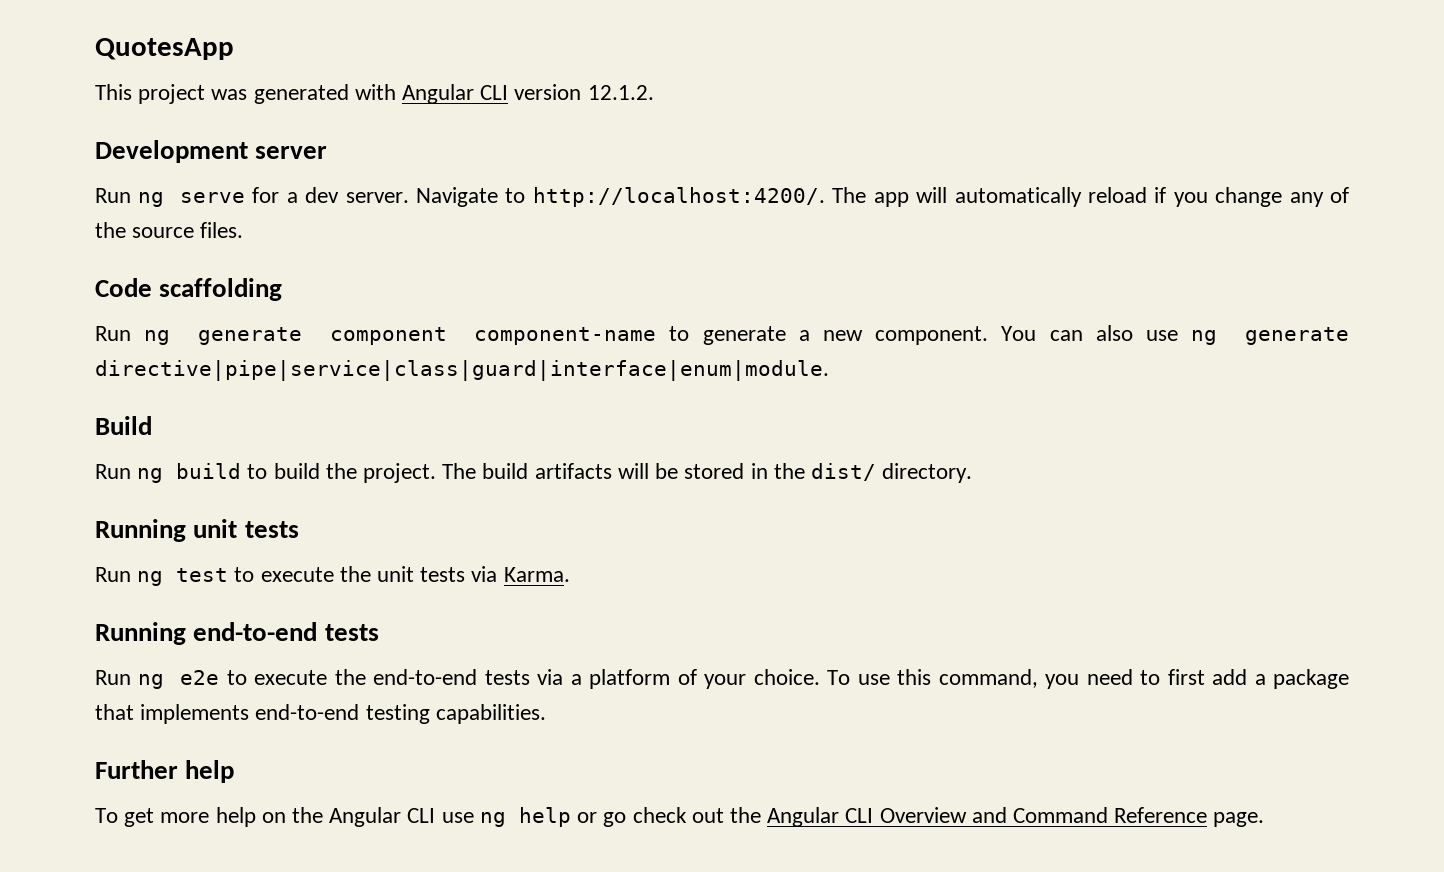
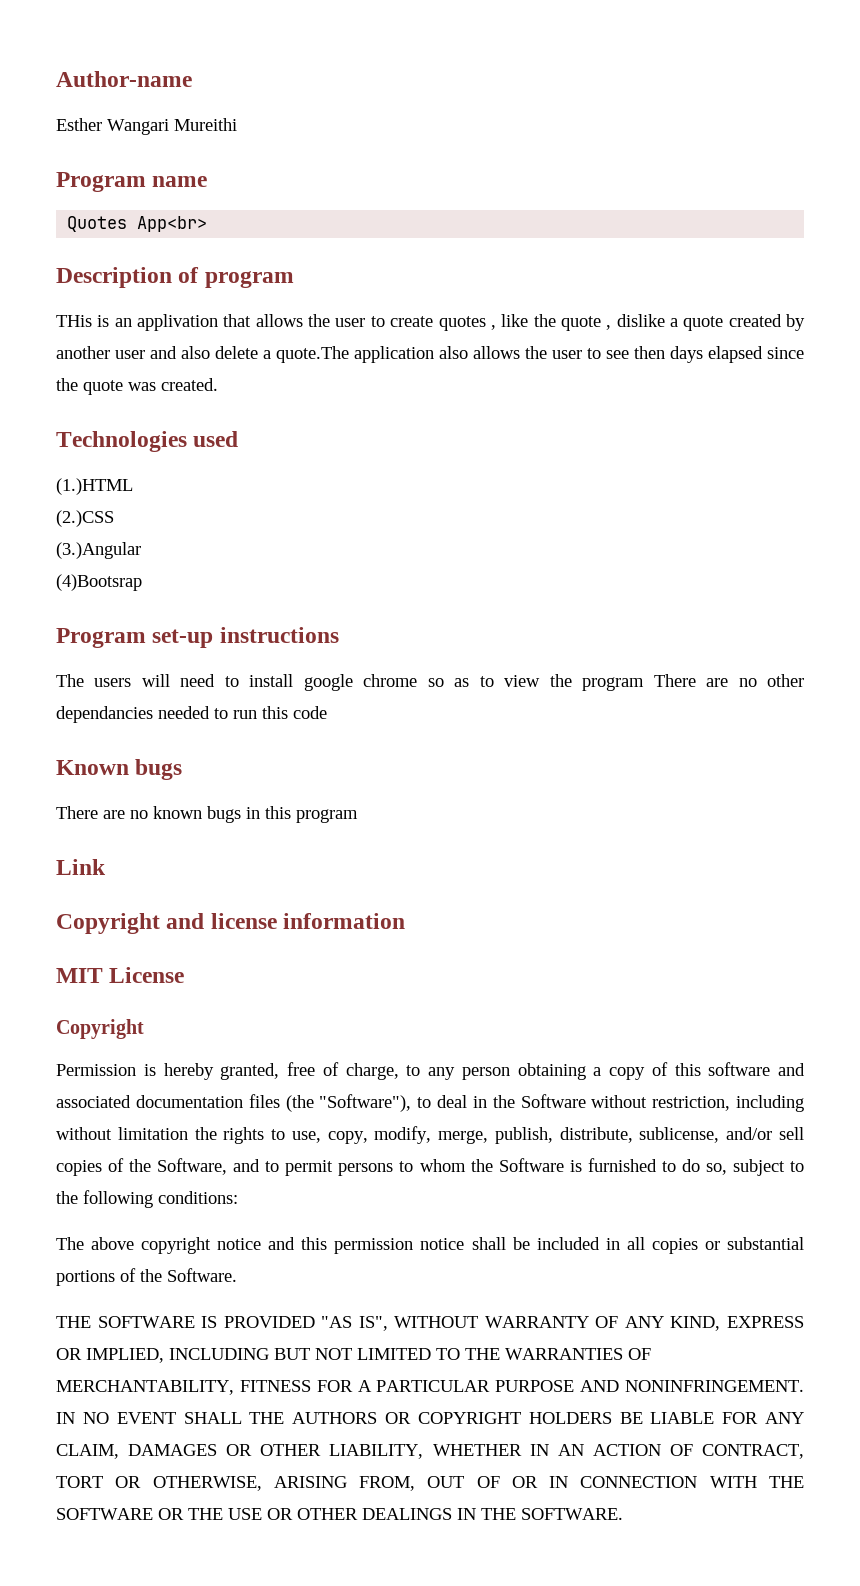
[95,38,234,60] [95,84,654,104] [95,140,328,163] [95,187,1349,207] [95,222,244,238] [95,278,283,301] [95,325,1349,345] [95,360,829,381] [95,416,152,435] [95,463,973,483] [95,519,299,542] [95,566,570,586] [95,622,379,645] [95,669,1350,689] [95,704,546,724] [95,760,235,783] [95,807,1265,827] QuotesApp // This project was generated with Angular CLI version 12.1.2. // Development server // Run ng serve for a dev server. Navigate to http://localhost:4200/. The app will automatically reload if you change any of the source files. // Code scaffolding // Run ng generate component component-name to generate a new component. You can also use ng generate directive|pipe|service|class|guard|interface|enum|module. // Build // Run ng build to build the project. The build artifacts will be stored in the dist/ directory. // Running unit tests // Run ng test to execute the unit tests via Karma. // Running end-to-end tests // Run ng e2e to execute the end-to-end tests via a platform of your choice. To use this command, you need to first add a package that implements end-to-end testing capabilities. // Further help // To get more help on the Angular CLI use ng help or go check out the Angular CLI Overview and Command Reference page. -> [56,71,192,87] [56,118,237,135] [56,172,208,192] [67,216,208,232] [56,267,294,288] [56,314,806,331] [56,346,804,363] [56,378,218,395] [56,431,239,452] [56,478,133,495] [56,510,114,527] [56,542,141,559] [56,574,142,591] [56,627,339,648] [56,674,805,691] [56,706,327,723] [56,759,183,780] [56,806,358,823] [56,859,106,875] [56,913,406,934] [56,967,185,983] [56,1019,144,1039] [56,1062,805,1080] [56,1094,804,1112] [56,1126,804,1144] [56,1158,804,1176] [56,1190,238,1208] [56,1237,805,1254] [56,1268,237,1286] [56,1316,804,1331] [56,1348,651,1363] [56,1380,804,1395] [56,1412,805,1424] [56,1444,805,1459] [56,1476,804,1491] [56,1508,623,1520] Author-name // Esther Wangari Mureithi // Program name // Quotes App<br> // Description of program // THis is an applivation that allows the user to create quotes , like the quote , dislike a quote created by another user and also delete a quote.The application also allows the user to see then days elapsed since the quote was created. // Technologies used // (1.)HTML // (2.)CSS // (3.)Angular // (4)Bootsrap // Program set-up instructions // The users will need to install google chrome so as to view the program There are no other dependancies needed to run this code // Known bugs // There are no known bugs in this program // Link // Copyright and license information // MIT License // Copyright // Permission is hereby granted, free of charge, to any person obtaining a copy of this software and associated documentation files (the "Software"), to deal in the Software without restriction, including without limitation the rights to use, copy, modify, merge, publish, distribute, sublicense, and/or sell copies of the Software, and to permit persons to whom the Software is furnished to do so, subject to the following conditions: // The above copyright notice and this permission notice shall be included in all copies or substantial portions of the Software. // THE SOFTWARE IS PROVIDED "AS IS", WITHOUT WARRANTY OF ANY KIND, EXPRESS OR IMPLIED, INCLUDING BUT NOT LIMITED TO THE WARRANTIES OF MERCHANTABILITY, FITNESS FOR A PARTICULAR PURPOSE AND NONINFRINGEMENT. IN NO EVENT SHALL THE AUTHORS OR COPYRIGHT HOLDERS BE LIABLE FOR ANY CLAIM, DAMAGES OR OTHER LIABILITY, WHETHER IN AN ACTION OF CONTRACT, TORT OR OTHERWISE, ARISING FROM, OUT OF OR IN CONNECTION WITH THE SOFTWARE OR THE USE OR OTHER DEALINGS IN THE SOFTWARE.

